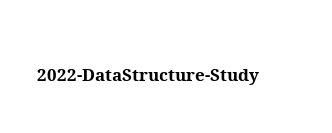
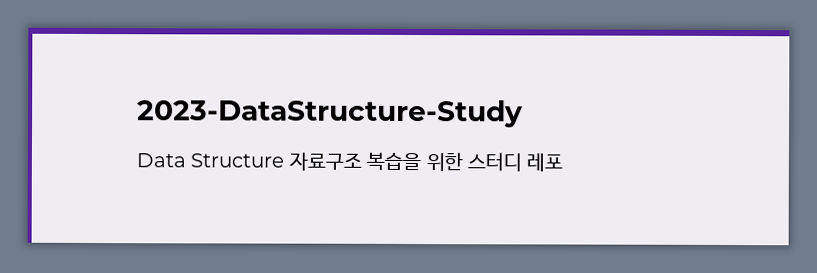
[37,69,259,85] 2022-DataStructure-Study -> [137,99,523,128] [136,151,564,172] 2023-DataStructure-Study // Data Structure 자료구조 복습을 위한 스터디 레포

